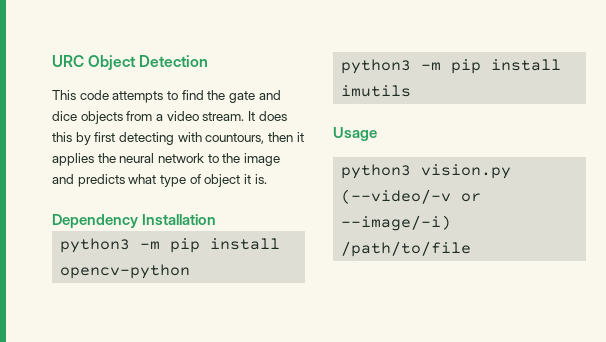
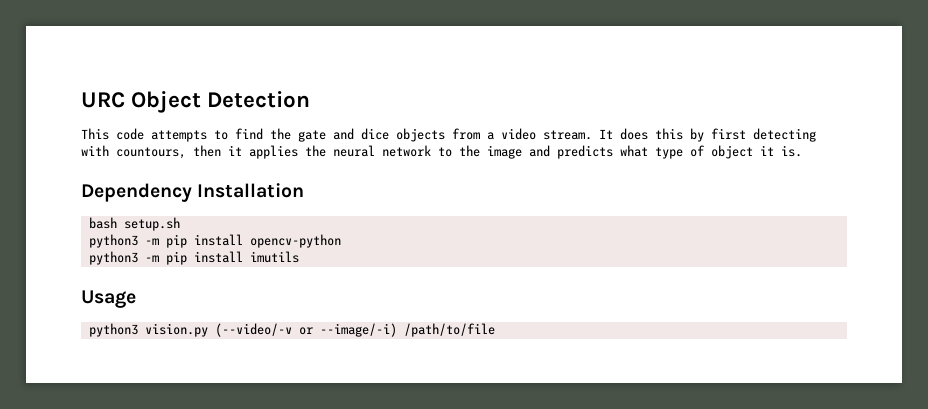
(217, 219) none -> [88,217,180,231] // bash setup.sh

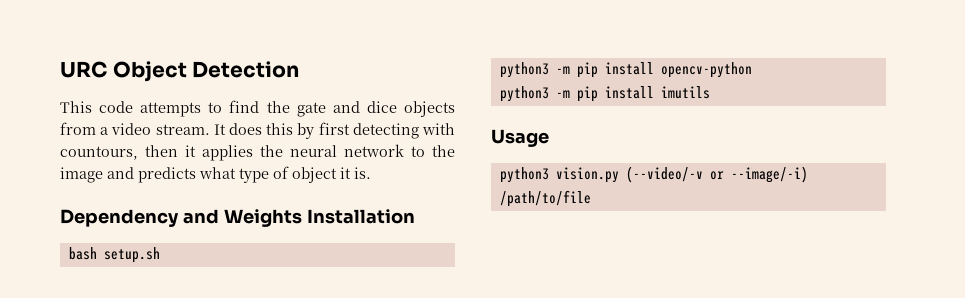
(192, 192) none -> [182,209,302,227] and Weights

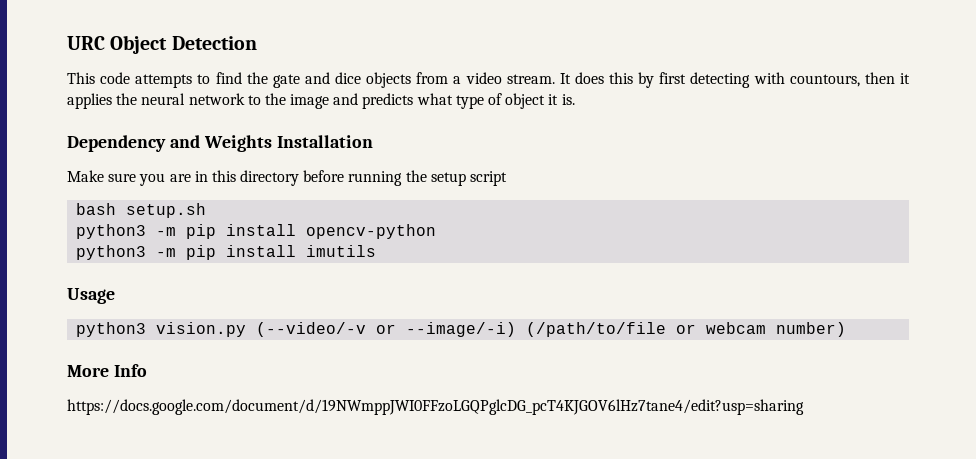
(415, 216) none -> [67,170,508,186] // Make sure you are in this directory before running the setup script
[499,190,591,207] /path/to/file -> [526,322,847,337] [67,364,147,377] [67,399,804,415] (/path/to/file or webcam number) // More Info // https://docs.google.com/document/d/19NWmppJWI0FFzoLGQPglcDG_pcT4KJGOV6lHz7tane4/edit?usp=sharing

